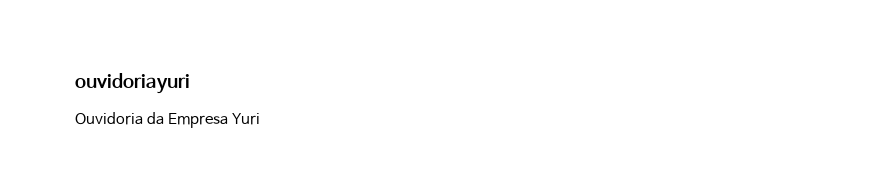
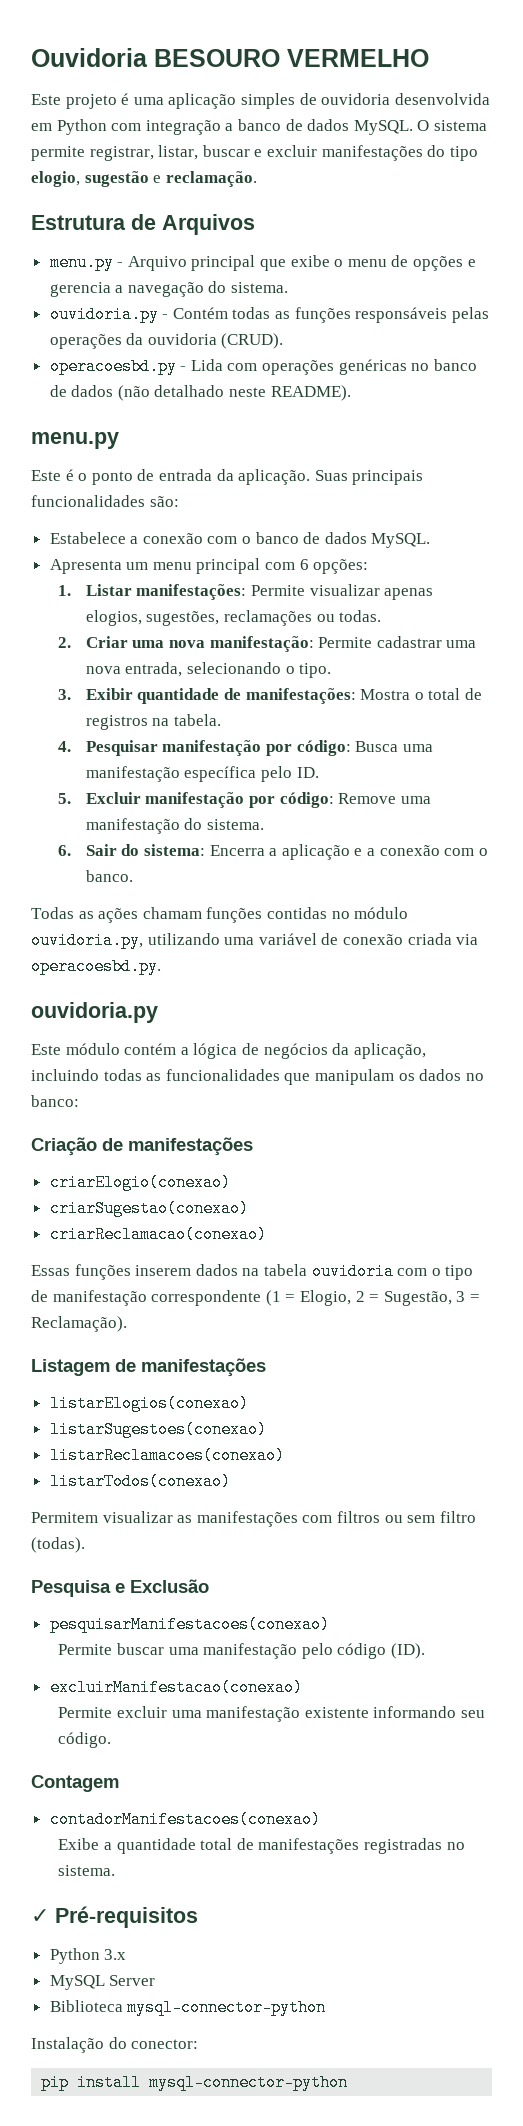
[75,73,190,94] [75,112,260,128] ouvidoriayuri // Ouvidoria da Empresa Yuri -> [31,48,429,67] [31,93,490,109] [31,119,487,135] [31,145,478,161] [31,171,257,187] [31,214,255,235] [49,254,476,271] [49,281,289,297] [49,306,489,323] [49,333,284,349] [49,358,477,375] [49,385,351,401] [31,432,119,449] [31,469,424,485] [31,495,179,507] [49,532,431,548] [49,558,369,574] [58,584,434,600] [85,610,382,626] [58,636,477,652] [85,662,332,678] [58,688,482,704] [85,714,222,730] [58,740,433,756] [85,766,319,782] [58,792,431,808] [85,818,265,834] [58,844,488,860] [85,870,133,882] [31,907,409,923] [31,932,479,949] [31,958,161,975] [31,1002,158,1023] [31,1043,426,1059] [31,1069,484,1085] [31,1095,79,1107] [31,1137,253,1156] [49,1174,231,1191] [49,1200,249,1217] [49,1226,267,1243] [31,1263,474,1280] [31,1290,480,1306] [31,1316,127,1332] [31,1358,266,1377] [49,1395,249,1412] [49,1421,267,1438] [49,1447,285,1464] [49,1473,231,1490] [31,1511,476,1527] [31,1537,85,1553] [31,1579,209,1597] [49,1616,330,1633] [58,1643,425,1659] [49,1679,303,1696] [58,1706,485,1722] [58,1732,112,1748] [31,1775,119,1792] [49,1811,321,1828] [58,1838,465,1854] [58,1865,116,1876] [31,1906,198,1928] [49,1948,127,1964] [49,1975,156,1990] [49,1999,327,2016] [31,2037,199,2053] [41,2074,349,2091] Ouvidoria BESOURO VERMELHO // Este projeto é uma aplicação simples de ouvidoria desenvolvida em Python com integração a banco de dados MySQL. O sistema permite registrar, listar, buscar e excluir manifestações do tipo elogio, sugestão e reclamação. // Estrutura de Arquivos // menu.py - Arquivo principal que exibe o menu de opções e gerencia a navegação do sistema. // ouvidoria.py - Contém todas as funções responsáveis pelas operações da ouvidoria (CRUD). // operacoesbd.py - Lida com operações genéricas no banco de dados (não detalhado neste README). // menu.py // Este é o ponto de entrada da aplicação. Suas principais funcionalidades são: // Estabelece a conexão com o banco de dados MySQL. // Apresenta um menu principal com 6 opções: // 1. Listar manifestações: Permite visualizar apenas elogios, sugestões, reclamações ou todas. // 2. Criar uma nova manifestação: Permite cadastrar uma nova entrada, selecionando o tipo. // 3. Exibir quantidade de manifestações: Mostra o total de registros na tabela. // 4. Pesquisar manifestação por código: Busca uma manifestação específica pelo ID. // 5. Excluir manifestação por código: Remove uma manifestação do sistema. // 6. Sair do sistema: Encerra a aplicação e a conexão com o banco. // Todas as ações chamam funções contidas no módulo ouvidoria.py, utilizando uma variável de conexão criada via operacoesbd.py. // ouvidoria.py // Este módulo contém a lógica de negócios da aplicação, incluindo todas as funcionalidades que manipulam os dados no banco: // Criação de manifestações // criarElogio(conexao) // criarSugestao(conexao) // criarReclamacao(conexao) // Essas funções inserem dados na tabela ouvidoria com o tipo de manifestação correspondente (1 = Elogio, 2 = Sugestão, 3 = Reclamação). // Listagem de manifestações // listarElogios(conexao) // listarSugestoes(conexao) // listarReclamacoes(conexao) // listarTodos(conexao) // Permitem visualizar as manifestações com filtros ou sem filtro (todas). // Pesquisa e Exclusão // pesquisarManifestacoes(conexao) // Permite buscar uma manifestação pelo código (ID). // excluirManifestacao(conexao) // Permite excluir uma manifestação existente informando seu código. // Contagem // contadorManifestacoes(conexao) // Exibe a quantidade total de manifestações registradas no sistema. // ✓ Pré-requisitos // Python 3.x // MySQL Server // Biblioteca mysql-connector-python // Instalação do conector: // pip install mysql-connector-python

